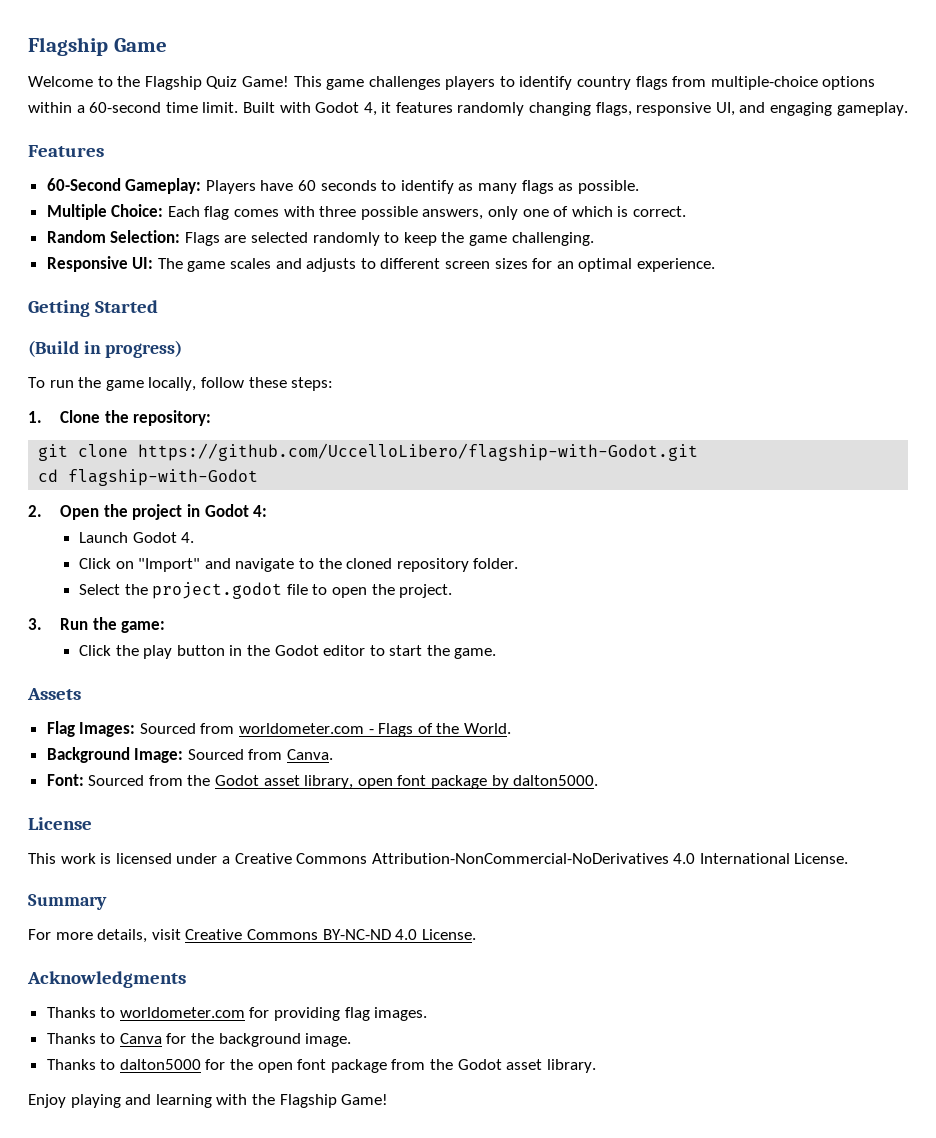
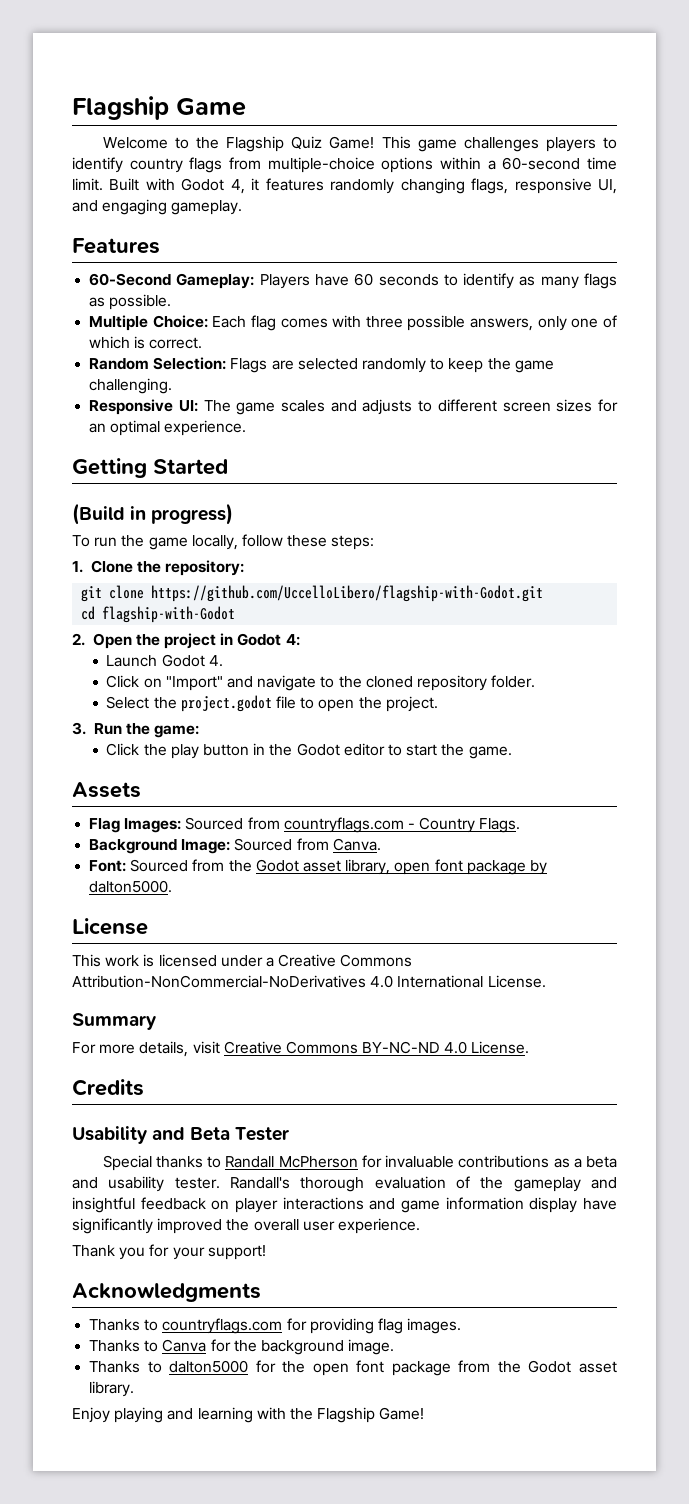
[239,723,512,737] worldometer.com - Flags of the World. -> [283,817,521,833] countryflags.com - Country Flags.
(476, 934) none -> [72,1079,144,1096] [72,1126,290,1144] [102,1155,617,1171] [72,1176,617,1192] [72,1197,618,1213] [72,1218,420,1234] [72,1244,266,1260] // Credits // Usability and Beta Tester // Special thanks to Randall McPherson for invaluable contributions as a beta and usability tester. Randall's thorough evaluation of the gameplay and insightful feedback on player interactions and game information display have significantly improved the overall user experience. // Thank you for your support!
[119,1007,245,1018] worldometer.com -> [162,1318,283,1334] countryflags.com

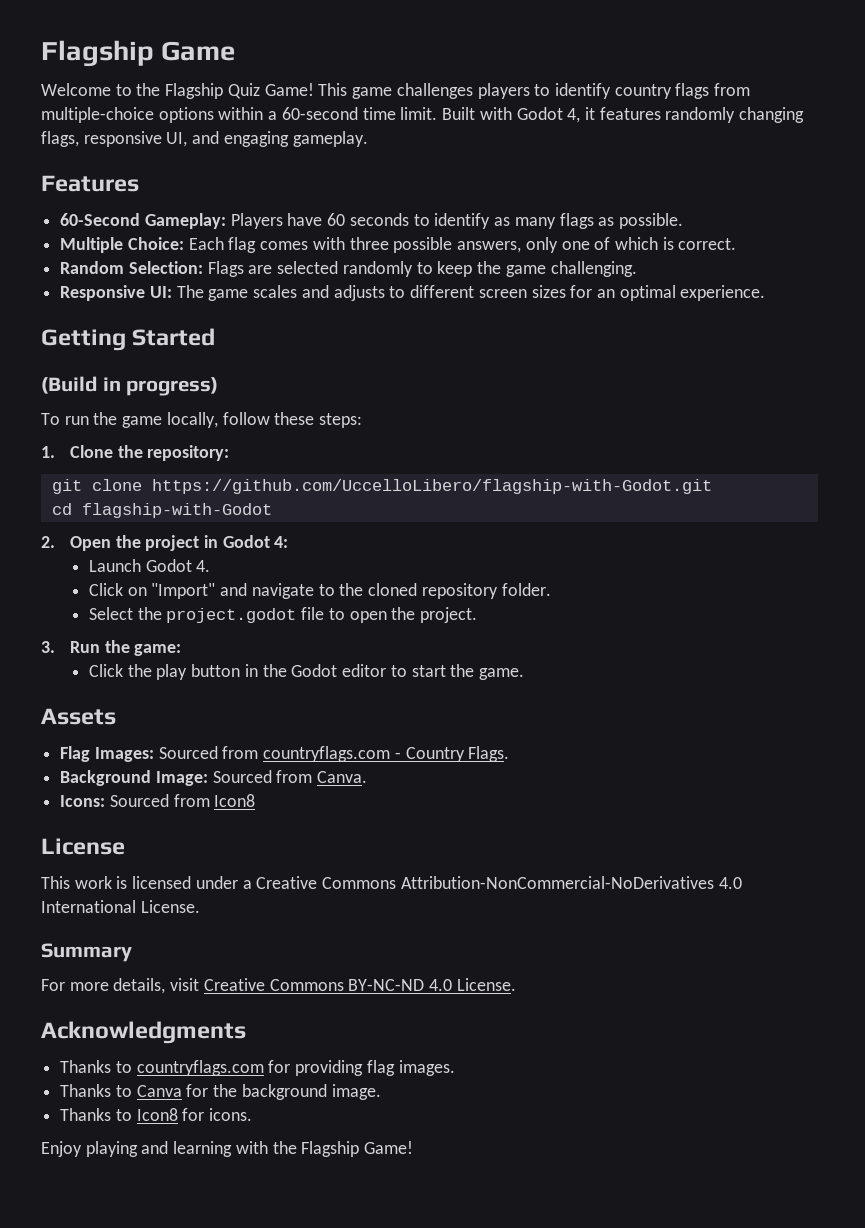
[89,859,547,875] [89,880,173,893] Font: Sourced from the Godot asset library, open font package by dalton5000. -> [60,794,256,807] Icons: Sourced from Icon8
[72,1079,144,1096] [72,1126,290,1144] [102,1155,617,1171] [72,1176,617,1192] [72,1197,618,1213] [72,1218,420,1234] [72,1244,266,1260] // Credits // Usability and Beta Tester // Special thanks to Randall McPherson for invaluable contributions as a beta and usability tester. Randall's thorough evaluation of the gameplay and insightful feedback on player interactions and game information display have significantly improved the overall user experience. // Thank you for your support! -> (516, 984) none
[169,1360,618,1376] [89,1381,135,1397] dalton5000 for the open font package from the Godot asset library. -> [136,1108,253,1121] Icon8 for icons.

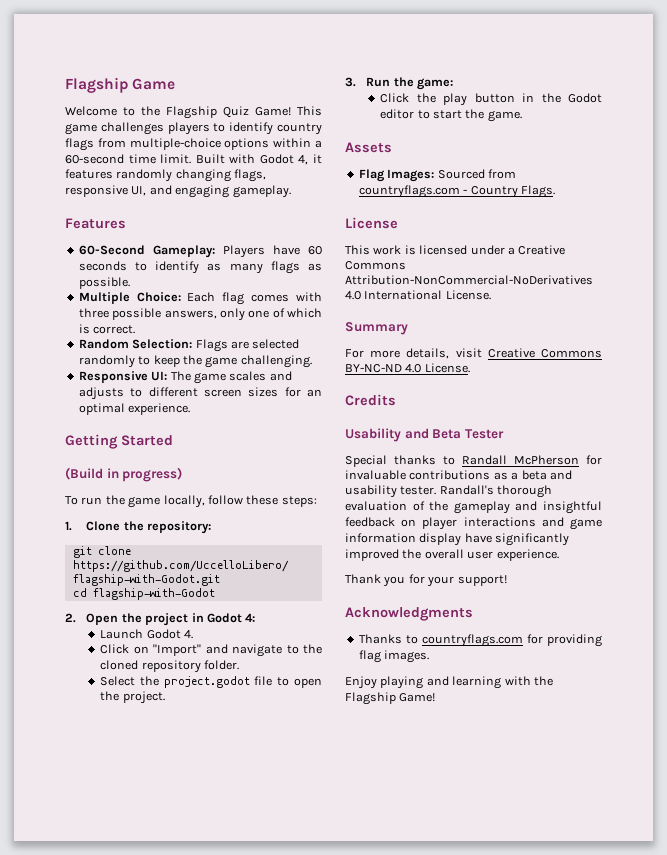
[60,770,368,786] [60,794,256,807] // Background Image: Sourced from Canva. // Icons: Sourced from Icon8 -> (555, 191) none
(516, 984) none -> [345,394,396,406] [345,428,504,442] [345,455,602,467] [345,470,572,480] [345,485,553,498] [345,501,602,514] [345,517,602,530] [345,533,570,546] [345,549,559,561] [345,574,507,587] // Credits // Usability and Beta Tester // Special thanks to Randall McPherson for invaluable contributions as a beta and usability tester. Randall's thorough evaluation of the gameplay and insightful feedback on player interactions and game information display have significantly improved the overall user experience. // Thank you for your support!
[60,1084,381,1100] [60,1108,253,1121] // Thanks to Canva for the background image. // Thanks to Icon8 for icons. -> (430, 656) none

